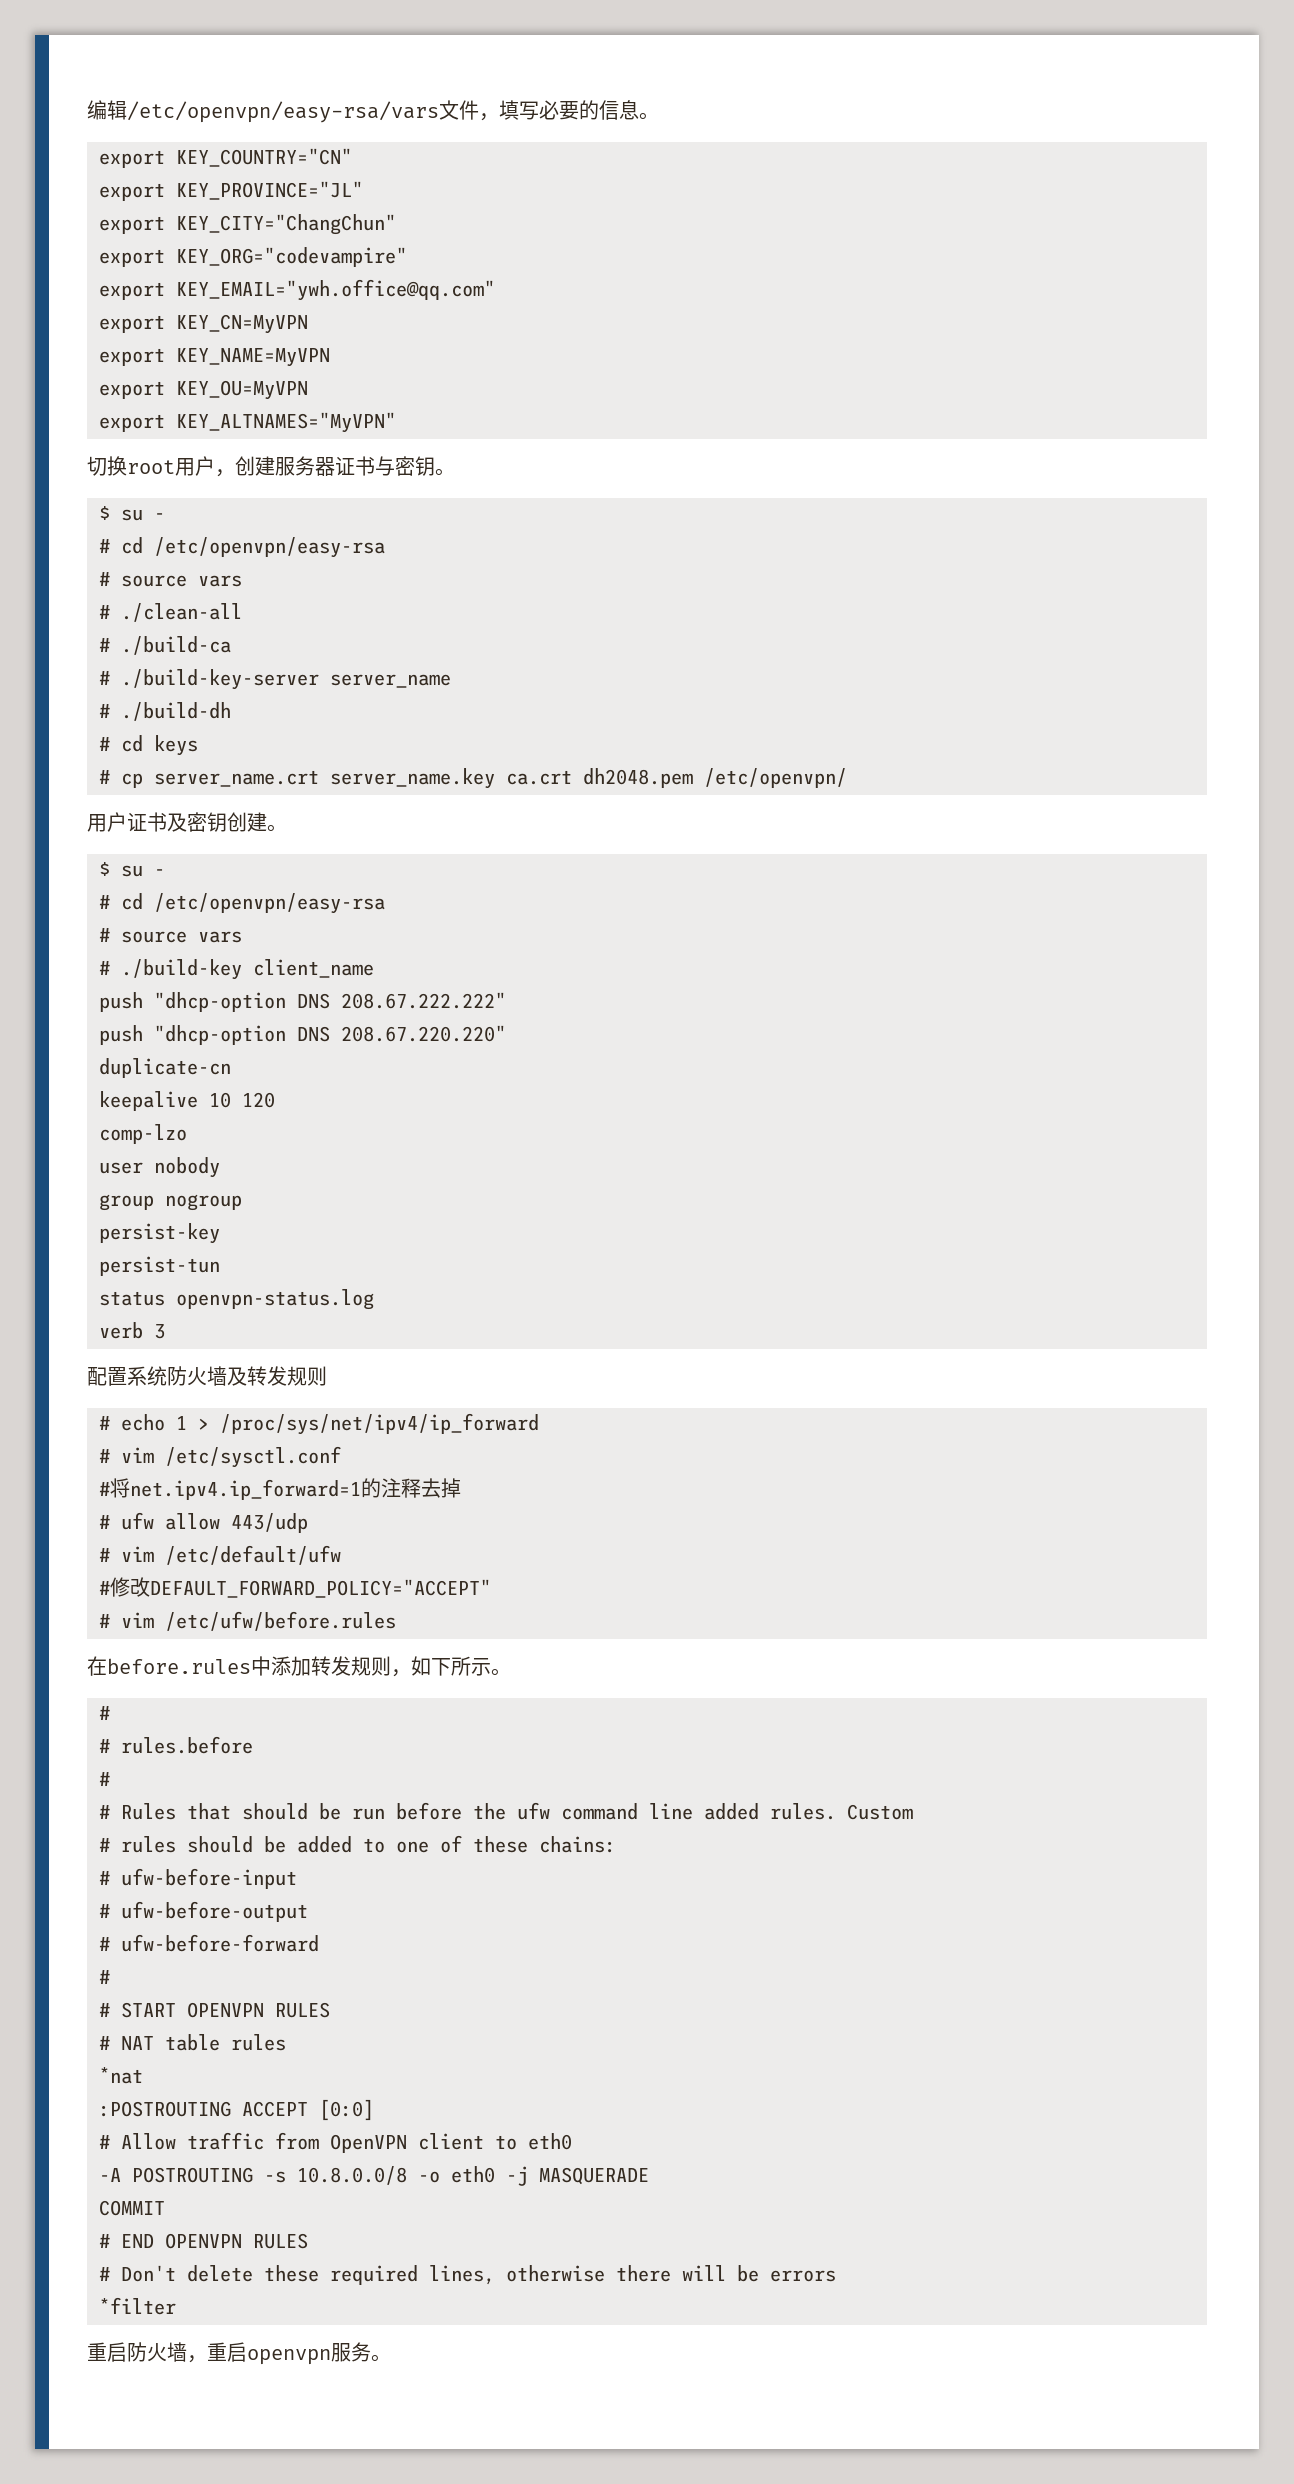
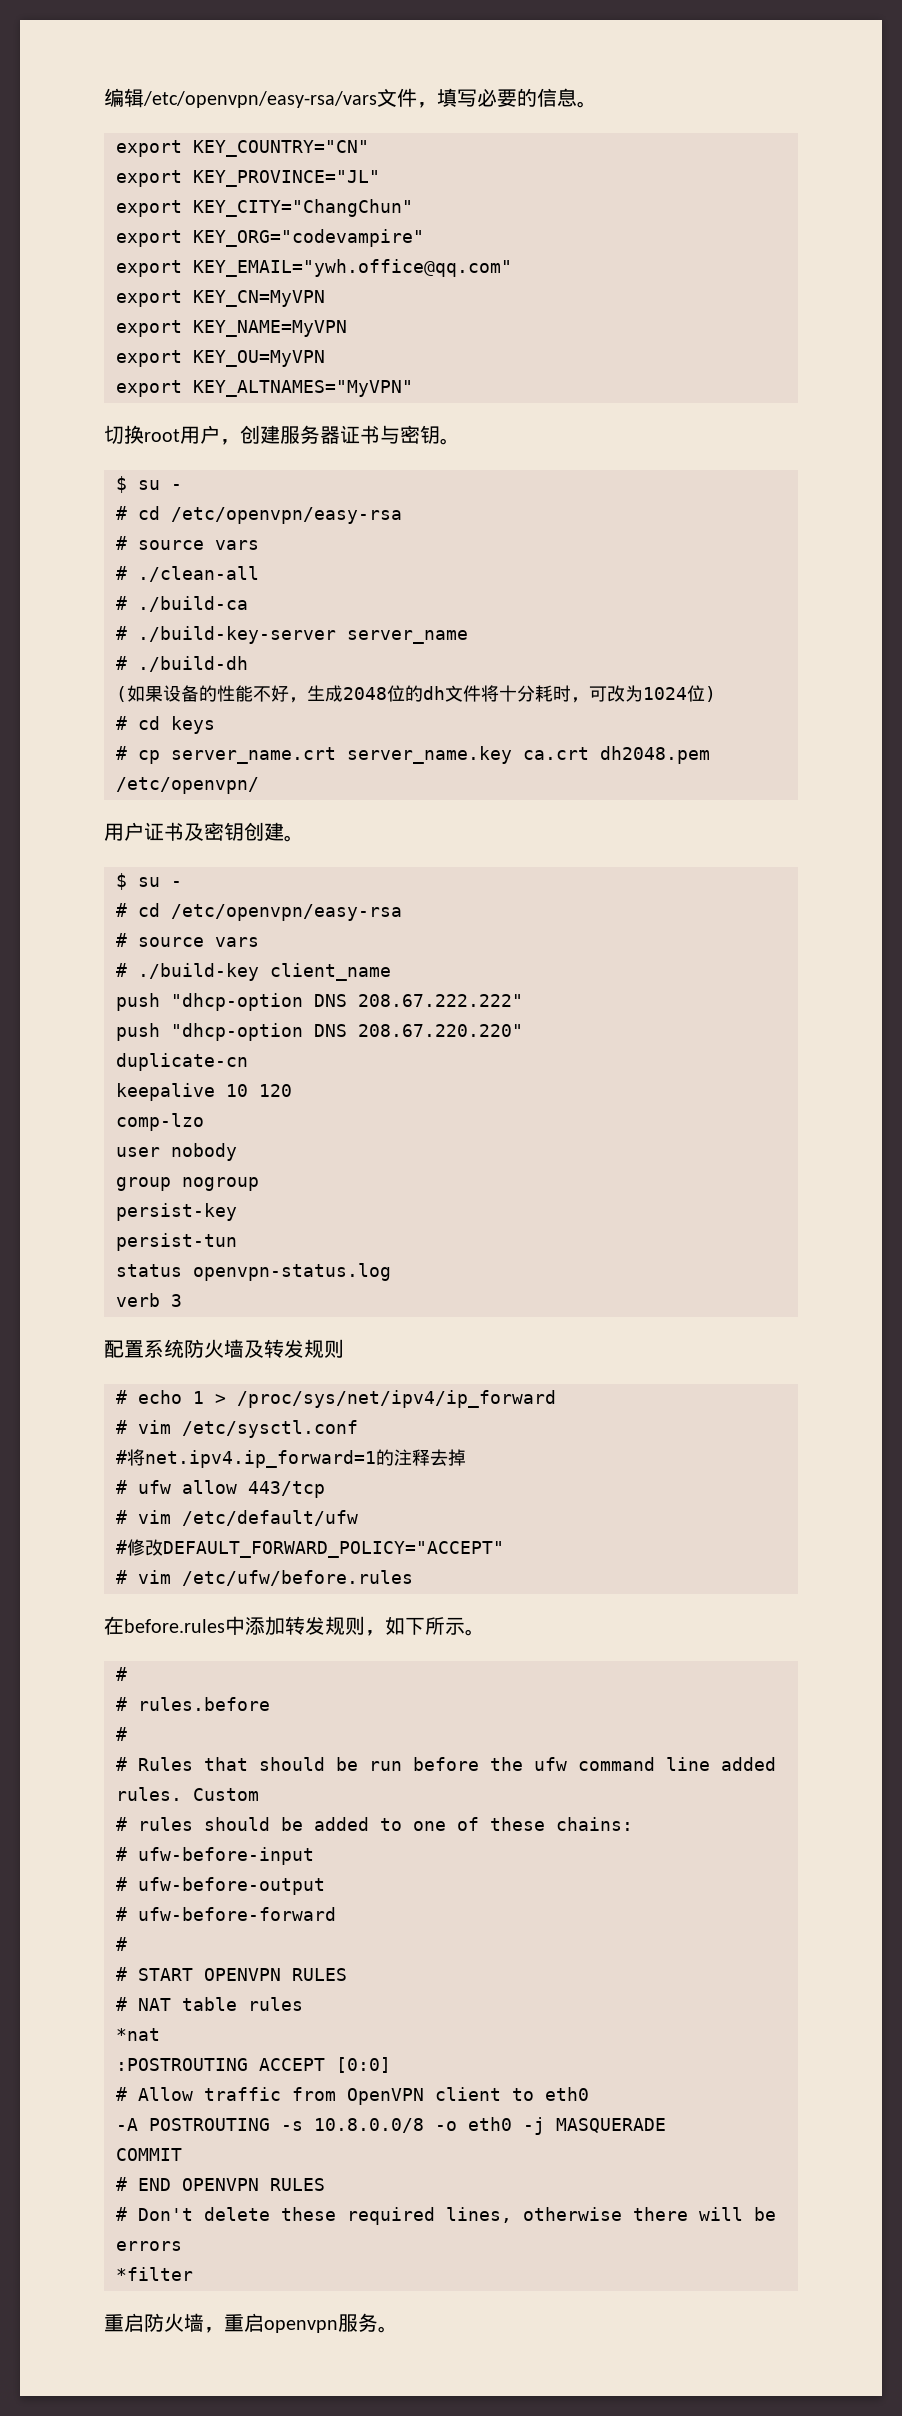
(231, 711) none -> [116,685,716,703] // (如果设备的性能不好，生成2048位的dh文件将十分耗时，可改为1024位)
[231,1513,308,1533] 443/udp -> [248,1481,325,1498] 443/tcp

